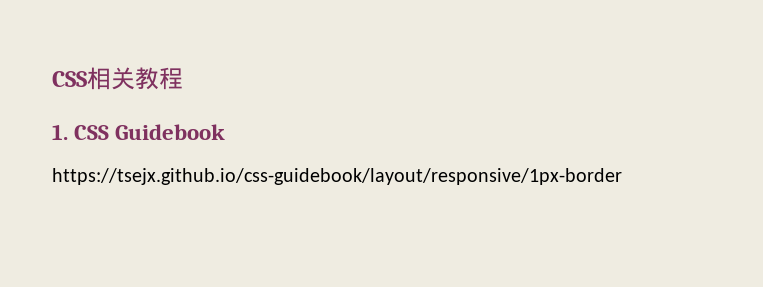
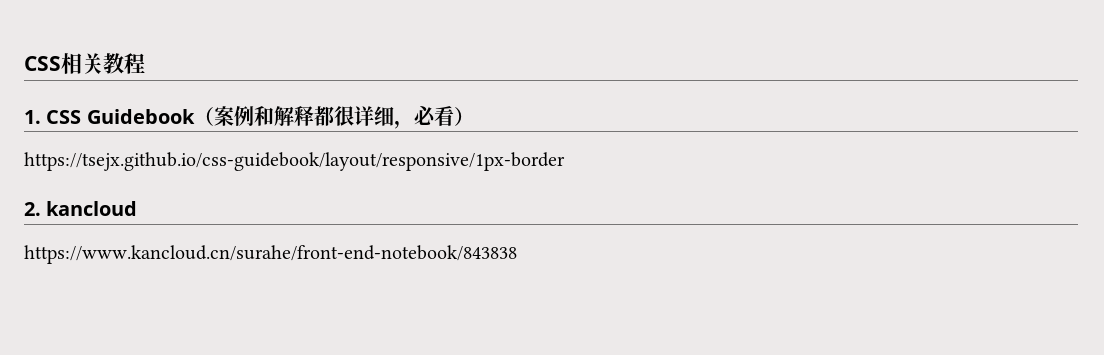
[52,168,622,185] // https://tsejx.github.io/css-guidebook/layout/responsive/1px-border -> [193,105,474,129] [24,152,565,171] [24,201,138,216] [24,245,517,264] （案例和解释都很详细，必看） // https://tsejx.github.io/css-guidebook/layout/responsive/1px-border // 2. kancloud // https://www.kancloud.cn/surahe/front-end-notebook/843838

